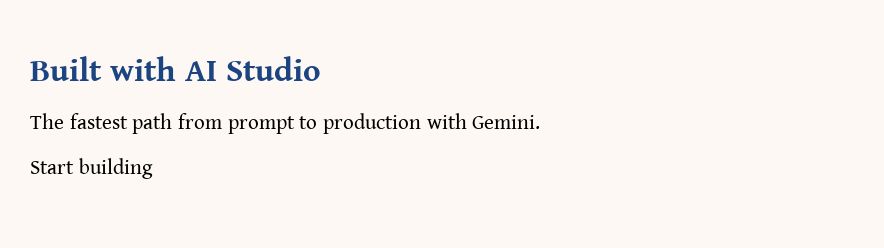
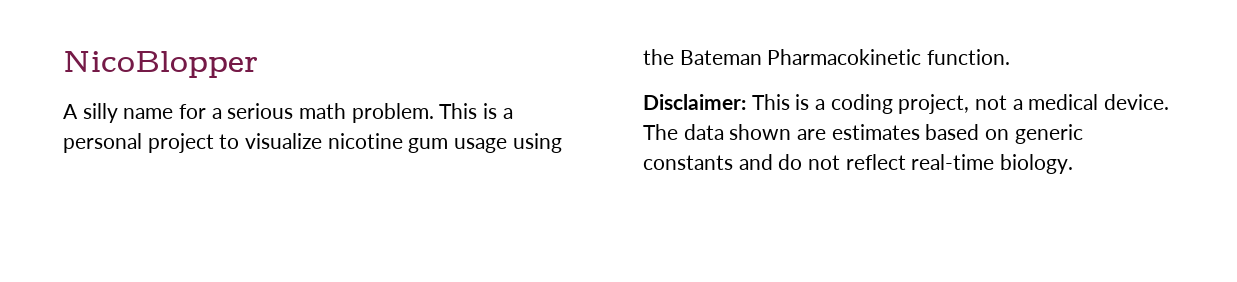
[30,56,321,81] [30,113,541,134] [30,158,153,179] Built with AI Studio // The fastest path from prompt to production with Gemini. // Start building -> [63,51,258,78] [63,103,513,123] [63,133,562,153] [643,49,1011,65] [643,94,1170,114] [643,124,1083,144] [643,154,1074,174] NicoBlopper // A silly name for a serious math problem. This is a personal project to visualize nicotine gum usage using the Bateman Pharmacokinetic function. // Disclaimer: This is a coding project, not a medical device. The data shown are estimates based on generic constants and do not reflect real-time biology.

